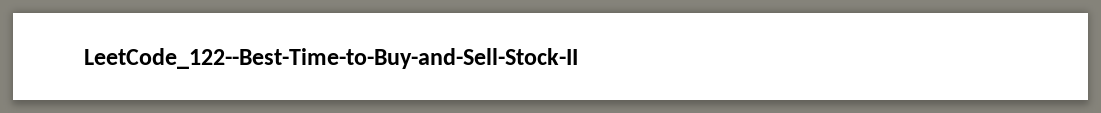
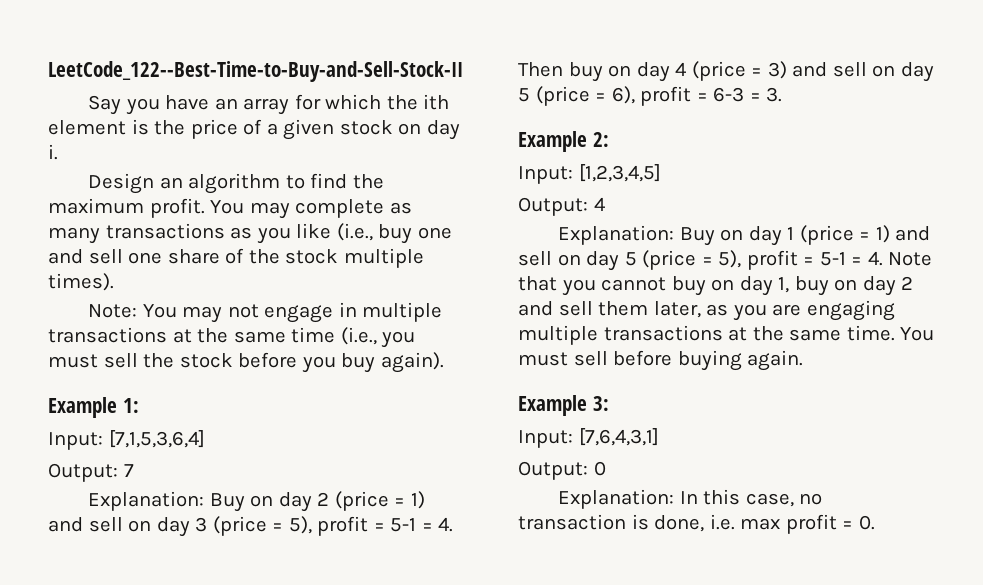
(578, 58) none -> [88,94,450,115] [48,119,460,140] [48,144,58,160] [88,173,384,194] [48,198,412,219] [48,223,452,244] [48,248,424,268] [48,273,114,291] [88,302,443,323] [48,327,416,348] [48,352,444,373] [48,397,139,418] [48,430,205,450] [48,463,134,482] [88,491,425,512] [48,516,454,537] [518,61,934,82] [518,86,783,106] [518,131,609,152] [518,164,661,184] [518,197,605,216] [558,225,931,246] [518,250,933,271] [518,276,914,296] [518,300,895,321] [518,325,935,345] [518,350,804,371] [518,395,609,416] [518,428,659,448] [518,461,606,480] [558,489,823,509] [518,514,875,534] // Say you have an array for which the ith element is the price of a given stock on day i. // Design an algorithm to find the maximum profit. You may complete as many transactions as you like (i.e., buy one and sell one share of the stock multiple times). // Note: You may not engage in multiple transactions at the same time (i.e., you must sell the stock before you buy again). // Example 1: // Input: [7,1,5,3,6,4] // Output: 7 // Explanation: Buy on day 2 (price = 1) and sell on day 3 (price = 5), profit = 5-1 = 4. Then buy on day 4 (price = 3) and sell on day 5 (price = 6), profit = 6-3 = 3. // Example 2: // Input: [1,2,3,4,5] // Output: 4 // Explanation: Buy on day 1 (price = 1) and sell on day 5 (price = 5), profit = 5-1 = 4. Note that you cannot buy on day 1, buy on day 2 and sell them later, as you are engaging multiple transactions at the same time. You must sell before buying again. // Example 3: // Input: [7,6,4,3,1] // Output: 0 // Explanation: In this case, no transaction is done, i.e. max profit = 0.

